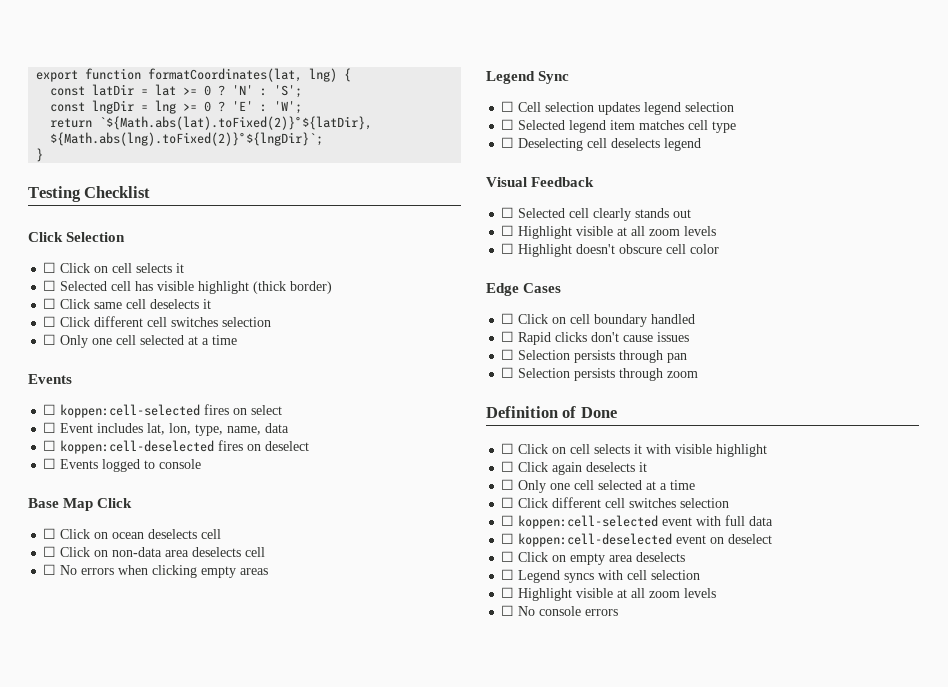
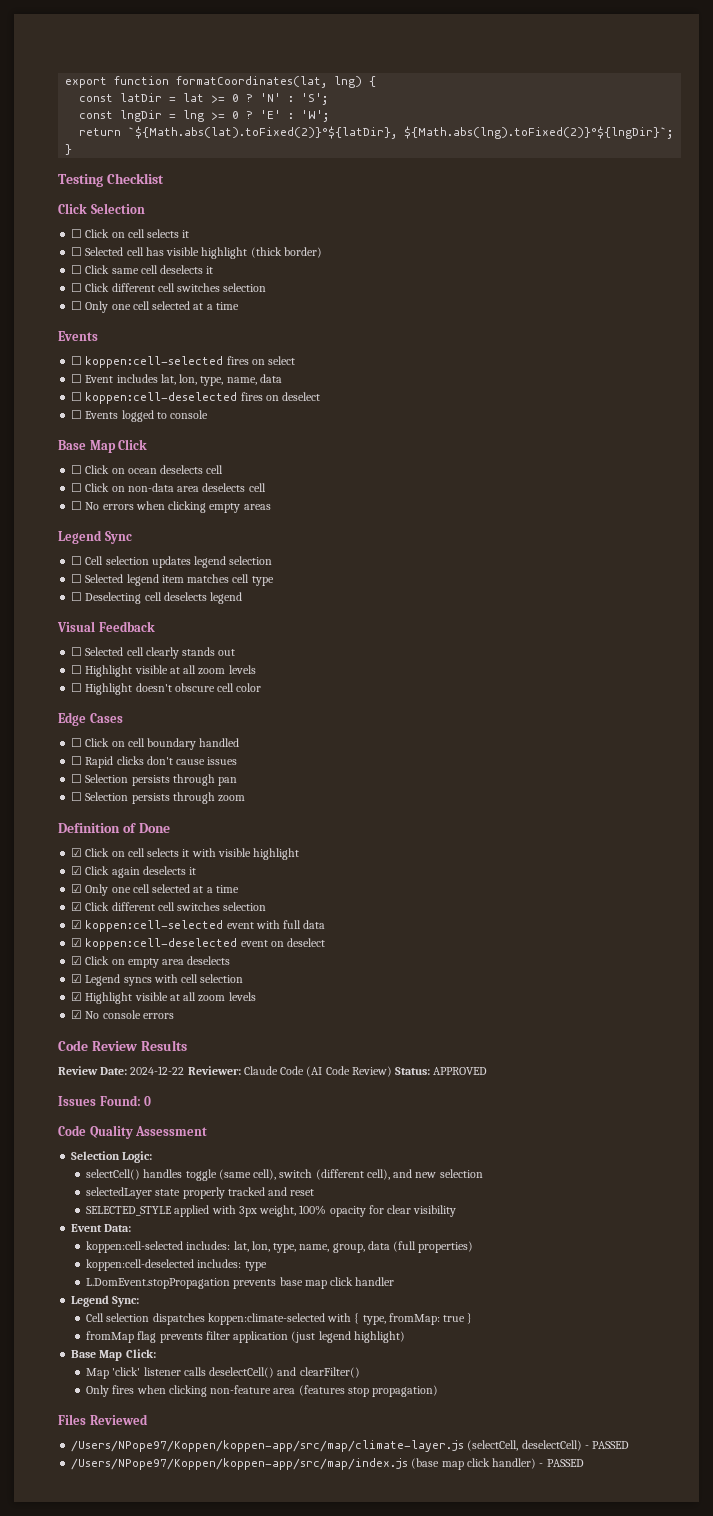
[501,443,515,454] ☐ -> [71,848,83,857] ☑
[501,461,515,472] ☐ -> [71,866,83,875] ☑
[501,479,696,493] [501,497,730,508] [501,515,515,526] ☐ Only one cell selected at a time // ☐ Click different cell switches selection // ☐ -> [71,884,239,896] [71,902,267,911] [71,920,83,929] ☑ Only one cell selected at a time // ☑ Click different cell switches selection // ☑
[501,533,515,544] ☐ -> [71,938,83,947] ☑
[501,551,515,562] ☐ -> [71,956,83,965] ☑
[501,569,515,580] ☐ -> [71,974,83,983] ☑
[501,587,717,601] [501,605,515,616] ☐ Highlight visible at all zoom levels // ☐ -> [71,992,256,1004] [71,1010,83,1019] ☑ Highlight visible at all zoom levels // ☑
(619, 612) none -> [58,1040,187,1051] [58,1066,488,1077] [58,1095,152,1106] [58,1125,208,1139] [71,1151,153,1163] [86,1169,483,1181] [86,1187,315,1199] [86,1205,457,1217] [71,1224,132,1232] [86,1241,474,1253] [86,1259,267,1271] [86,1277,395,1289] [71,1295,140,1307] [86,1313,473,1325] [86,1331,405,1343] [71,1349,156,1361] [86,1367,360,1379] [86,1385,439,1397] [58,1414,148,1425] [71,1440,630,1452] [71,1458,584,1470] // Code Review Results // Review Date: 2024-12-22 Reviewer: Claude Code (AI Code Review) Status: APPROVED // Issues Found: 0 // Code Quality Assessment // Selection Logic: // selectCell() handles toggle (same cell), switch (different cell), and new selection // selectedLayer state properly tracked and reset // SELECTED_STYLE applied with 3px weight, 100% opacity for clear visibility // Event Data: // koppen:cell-selected includes: lat, lon, type, name, group, data (full properties) // koppen:cell-deselected includes: type // L.DomEvent.stopPropagation prevents base map click handler // Legend Sync: // Cell selection dispatches koppen:climate-selected with { type, fromMap: true } // fromMap flag prevents filter application (just legend highlight) // Base Map Click: // Map 'click' listener calls deselectCell() and clearFilter() // Only fires when clicking non-feature area (features stop propagation) // Files Reviewed // /Users/NPope97/Koppen/koppen-app/src/map/climate-layer.js (selectCell, deselectCell) - PASSED // /Users/NPope97/Koppen/koppen-app/src/map/index.js (base map click handler) - PASSED

